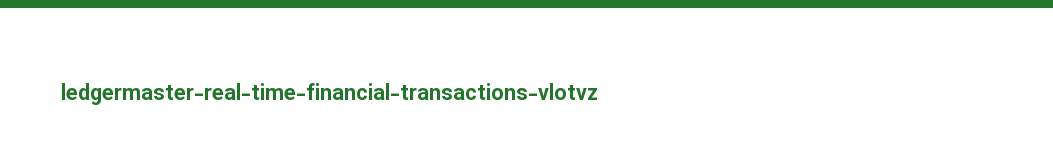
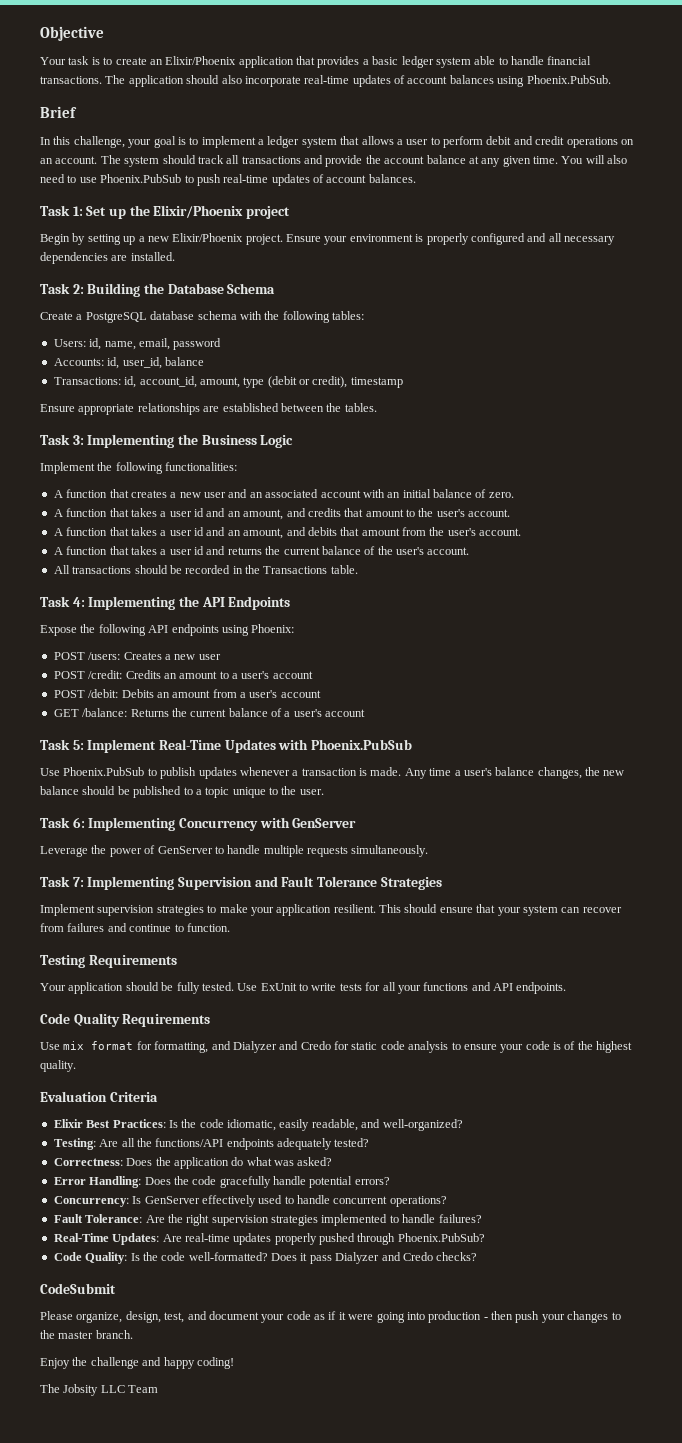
[61,83,598,105] ledgermaster-real-time-financial-transactions-vlotvz -> [40,26,104,41] [40,56,592,68] [40,75,611,87] [40,106,77,118] [40,136,634,148] [40,155,628,167] [40,174,416,186] [40,205,290,219] [40,233,615,245] [40,252,175,264] [40,283,276,297] [40,311,364,323] [53,338,222,350] [53,357,204,369] [53,376,403,388] [40,403,377,415] [40,434,294,448] [40,462,238,474] [53,489,514,498] [53,508,511,520] [53,527,522,539] [53,546,470,555] [53,565,358,574] [40,596,291,610] [40,624,295,636] [53,652,221,660] [53,670,313,679] [53,689,321,698] [53,708,366,717] [40,739,412,753] [40,767,625,779] [40,786,324,798] [40,817,357,831] [40,845,429,857] [40,876,442,890] [40,904,622,916] [40,923,230,932] [40,955,177,968] [40,982,567,994] [40,1013,211,1027] [40,1041,633,1053] [40,1060,76,1072] [40,1091,158,1102] [53,1119,463,1131] [53,1138,370,1150] [53,1157,333,1169] [53,1176,390,1188] [53,1195,447,1207] [53,1214,482,1226] [53,1233,485,1245] [53,1252,478,1264] [40,1283,116,1294] [40,1311,621,1323] [40,1330,133,1339] [40,1357,234,1369] [40,1384,159,1396] Objective // Your task is to create an Elixir/Phoenix application that provides a basic ledger system able to handle financial transactions. The application should also incorporate real-time updates of account balances using Phoenix.PubSub. // Brief // In this challenge, your goal is to implement a ledger system that allows a user to perform debit and credit operations on an account. The system should track all transactions and provide the account balance at any given time. You will also need to use Phoenix.PubSub to push real-time updates of account balances. // Task 1: Set up the Elixir/Phoenix project // Begin by setting up a new Elixir/Phoenix project. Ensure your environment is properly configured and all necessary dependencies are installed. // Task 2: Building the Database Schema // Create a PostgreSQL database schema with the following tables: // Users: id, name, email, password // Accounts: id, user_id, balance // Transactions: id, account_id, amount, type (debit or credit), timestamp // Ensure appropriate relationships are established between the tables. // Task 3: Implementing the Business Logic // Implement the following functionalities: // A function that creates a new user and an associated account with an initial balance of zero. // A function that takes a user id and an amount, and credits that amount to the user's account. // A function that takes a user id and an amount, and debits that amount from the user's account. // A function that takes a user id and returns the current balance of the user's account. // All transactions should be recorded in the Transactions table. // Task 4: Implementing the API Endpoints // Expose the following API endpoints using Phoenix: // POST /users: Creates a new user // POST /credit: Credits an amount to a user's account // POST /debit: Debits an amount from a user's account // GET /balance: Returns the current balance of a user's account // Task 5: Implement Real-Time Updates with Phoenix.PubSub // Use Phoenix.PubSub to publish updates whenever a transaction is made. Any time a user's balance changes, the new balance should be published to a topic unique to the user. // Task 6: Implementing Concurrency with GenServer // Leverage the power of GenServer to handle multiple requests simultaneously. // Task 7: Implementing Supervision and Fault Tolerance Strategies // Implement supervision strategies to make your application resilient. This should ensure that your system can recover from failures and continue to function. // Testing Requirements // Your application should be fully tested. Use ExUnit to write tests for all your functions and API endpoints. // Code Quality Requirements // Use mix format for formatting, and Dialyzer and Credo for static code analysis to ensure your code is of the highest quality. // Evaluation Criteria // Elixir Best Practices: Is the code idiomatic, easily readable, and well-organized? // Testing: Are all the functions/API endpoints adequately tested? // Correctness: Does the application do what was asked? // Error Handling: Does the code gracefully handle potential errors? // Concurrency: Is GenServer effectively used to handle concurrent operations? // Fault Tolerance: Are the right supervision strategies implemented to handle failures? // Real-Time Updates: Are real-time updates properly pushed through Phoenix.PubSub? // Code Quality: Is the code well-formatted? Does it pass Dialyzer and Credo checks? // CodeSubmit // Please organize, design, test, and document your code as if it were going into production - then push your changes to the master branch. // Enjoy the challenge and happy coding! // The Jobsity LLC Team

